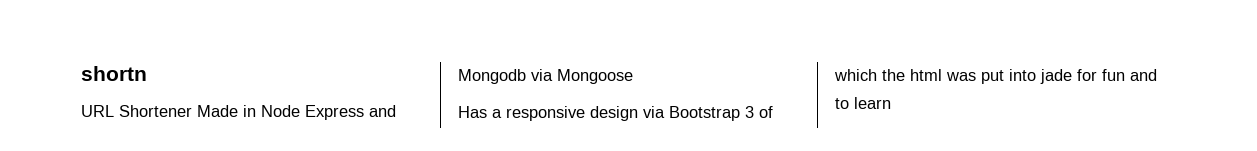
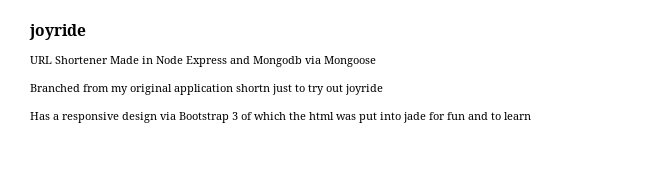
[81,66,147,81] shortn -> [29,24,86,40] joyride
(633, 76) none -> [30,84,383,95] // Branched from my original application shortn just to try out joyride

